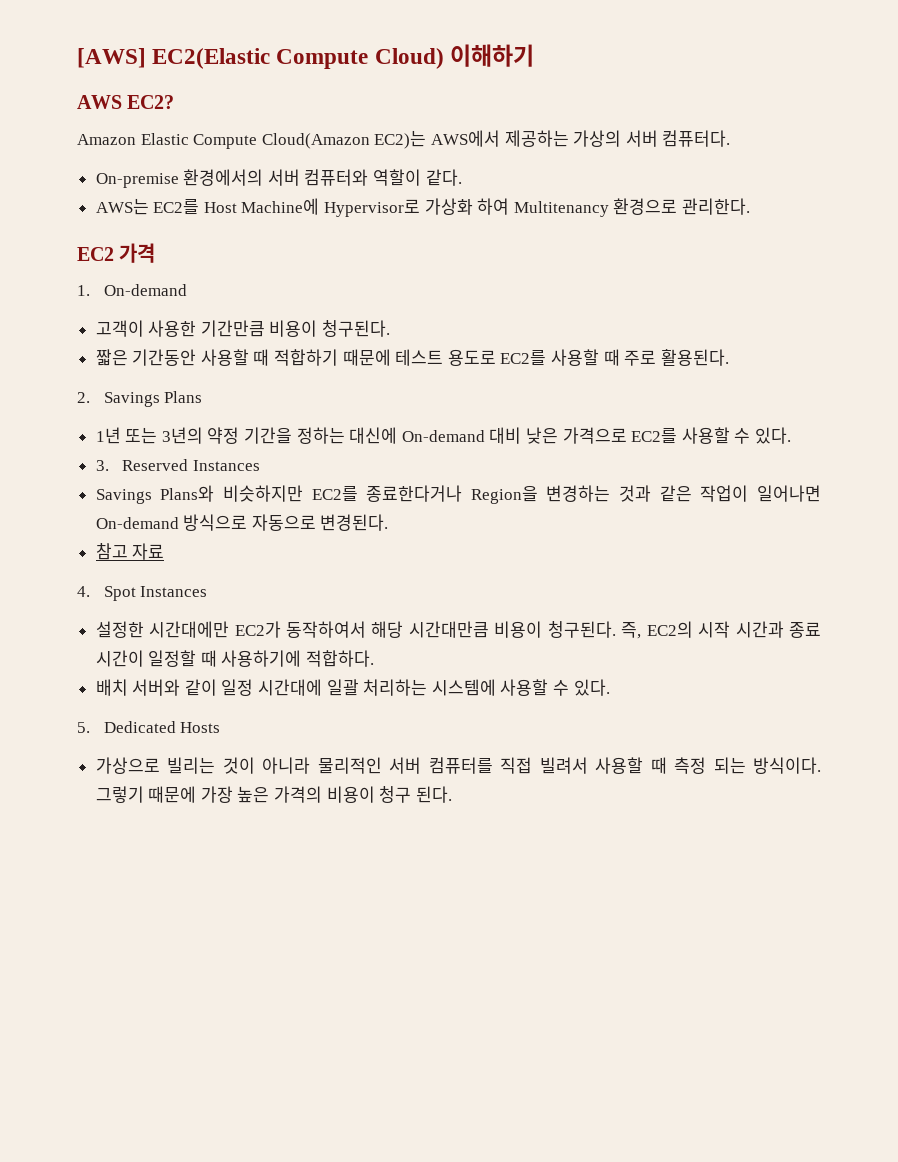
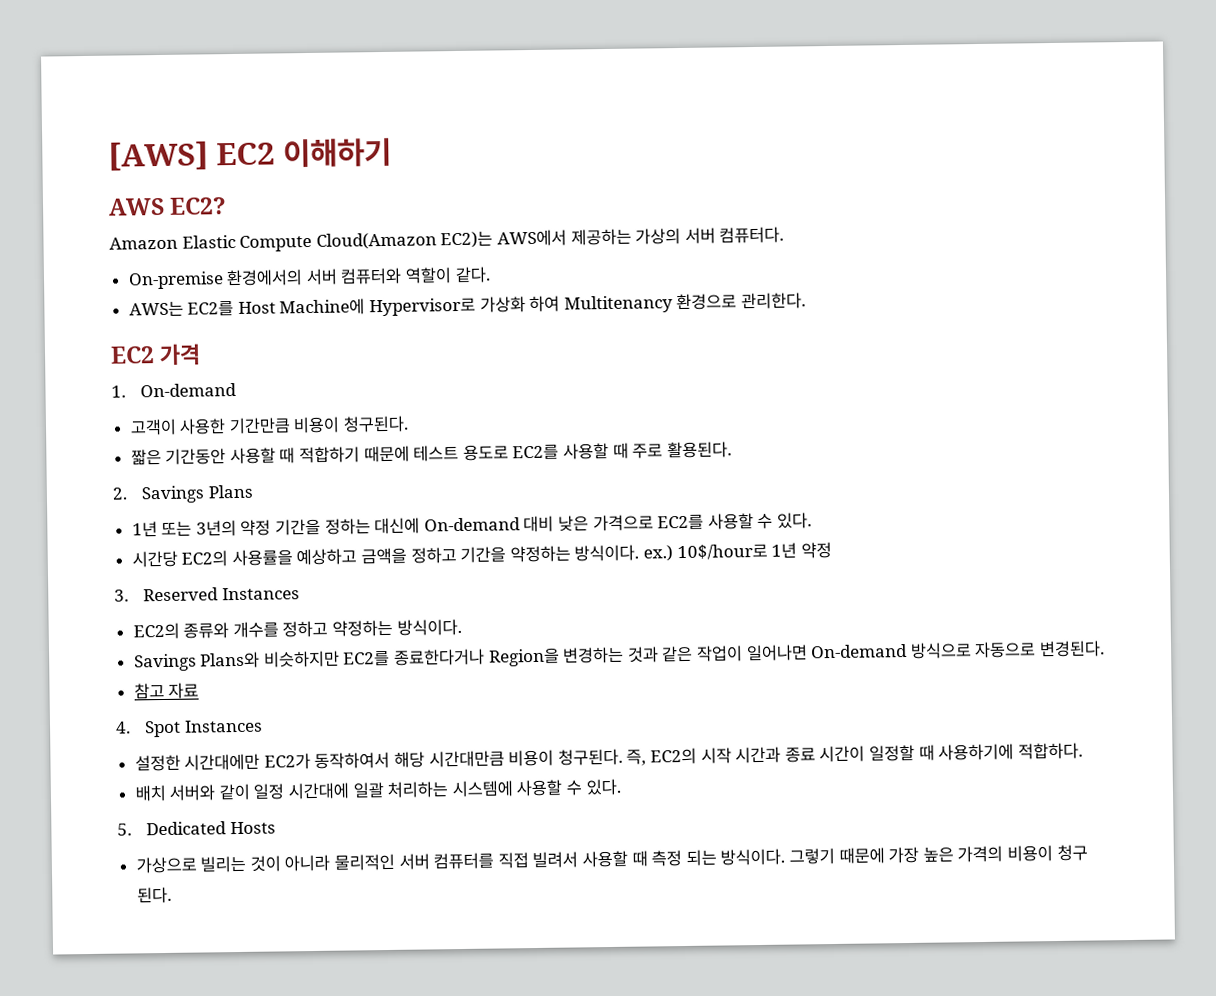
[152,48,444,69] EC2(Elastic Compute Cloud) -> [216,142,276,166] EC2
[95,459,261,471] 3. Reserved Instances -> [131,541,832,568] [114,587,300,602] [132,618,462,640] 시간당 EC2의 사용률을 예상하고 금액을 정하고 기간을 약정하는 방식이다. ex.) 10$/hour로 1년 약정 // 3. Reserved Instances // EC2의 종류와 개수를 정하고 약정하는 방식이다.

